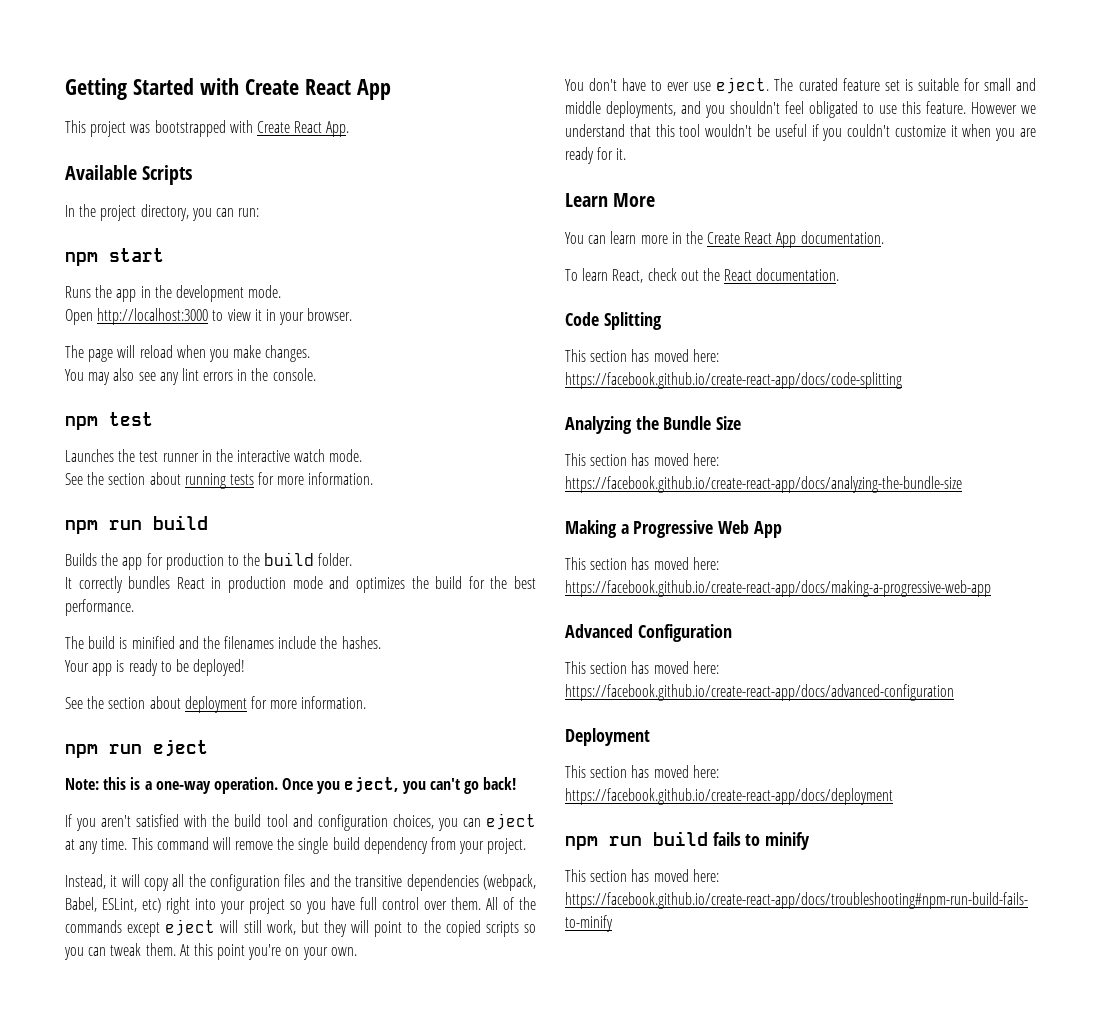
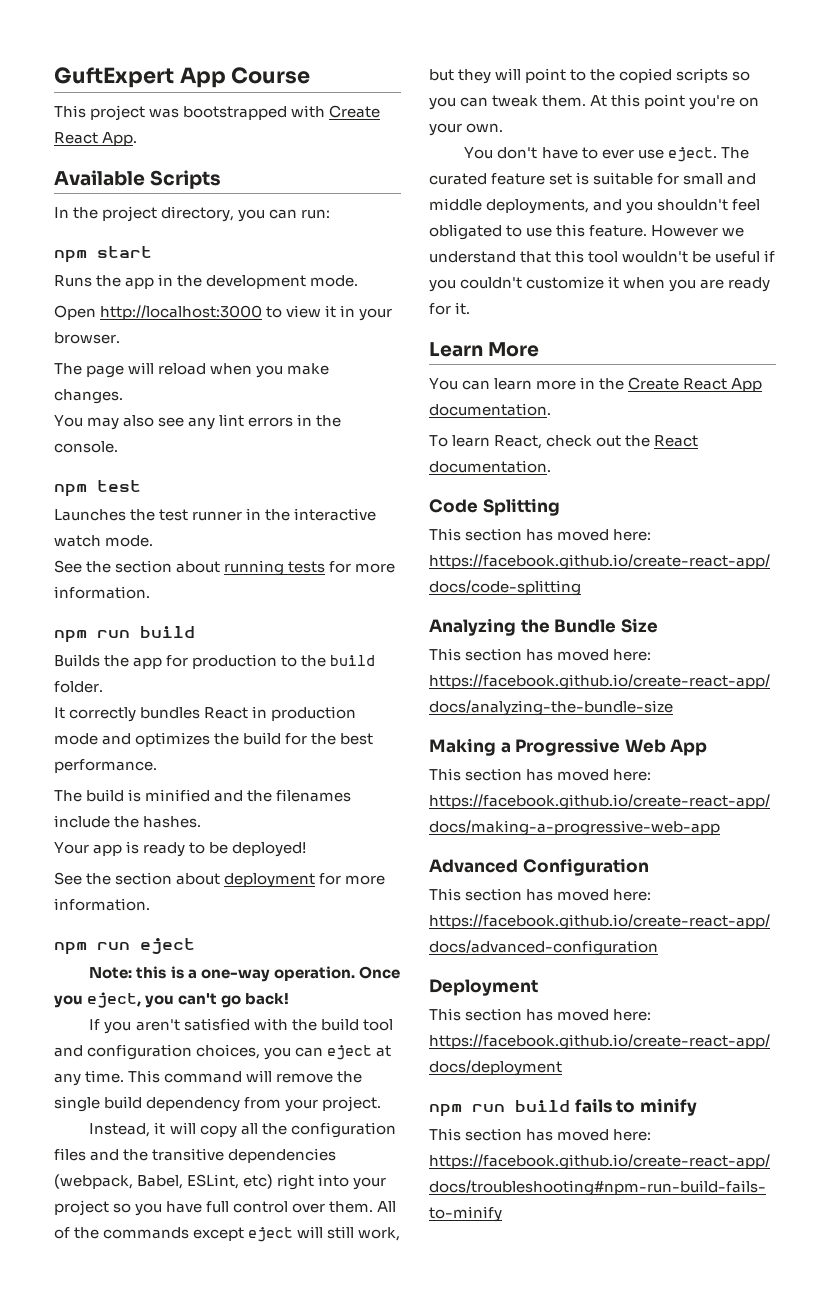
[65,78,391,100] Getting Started with Create React App -> [54,67,311,88] GuftExpert App Course

